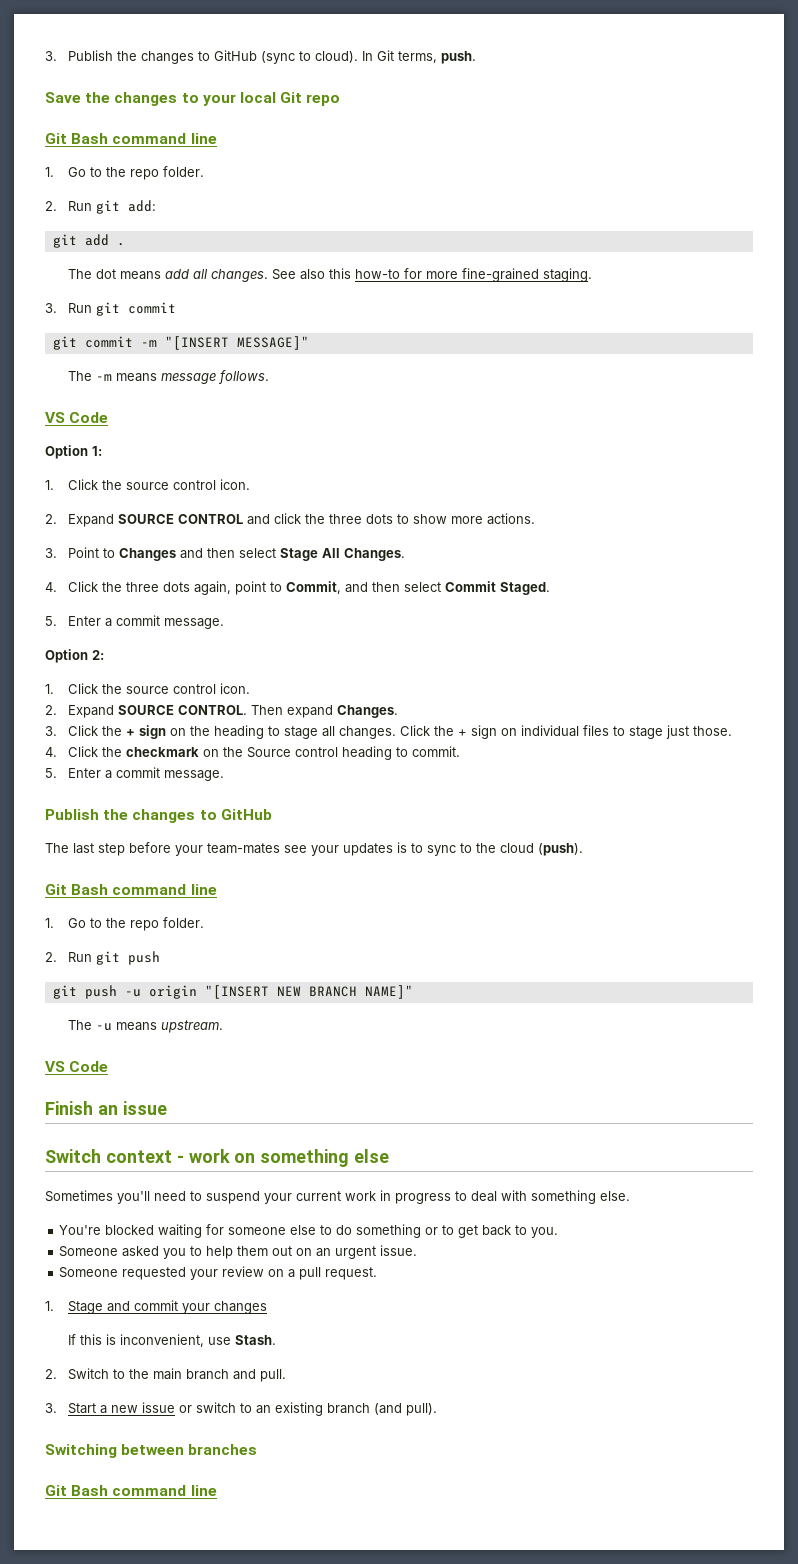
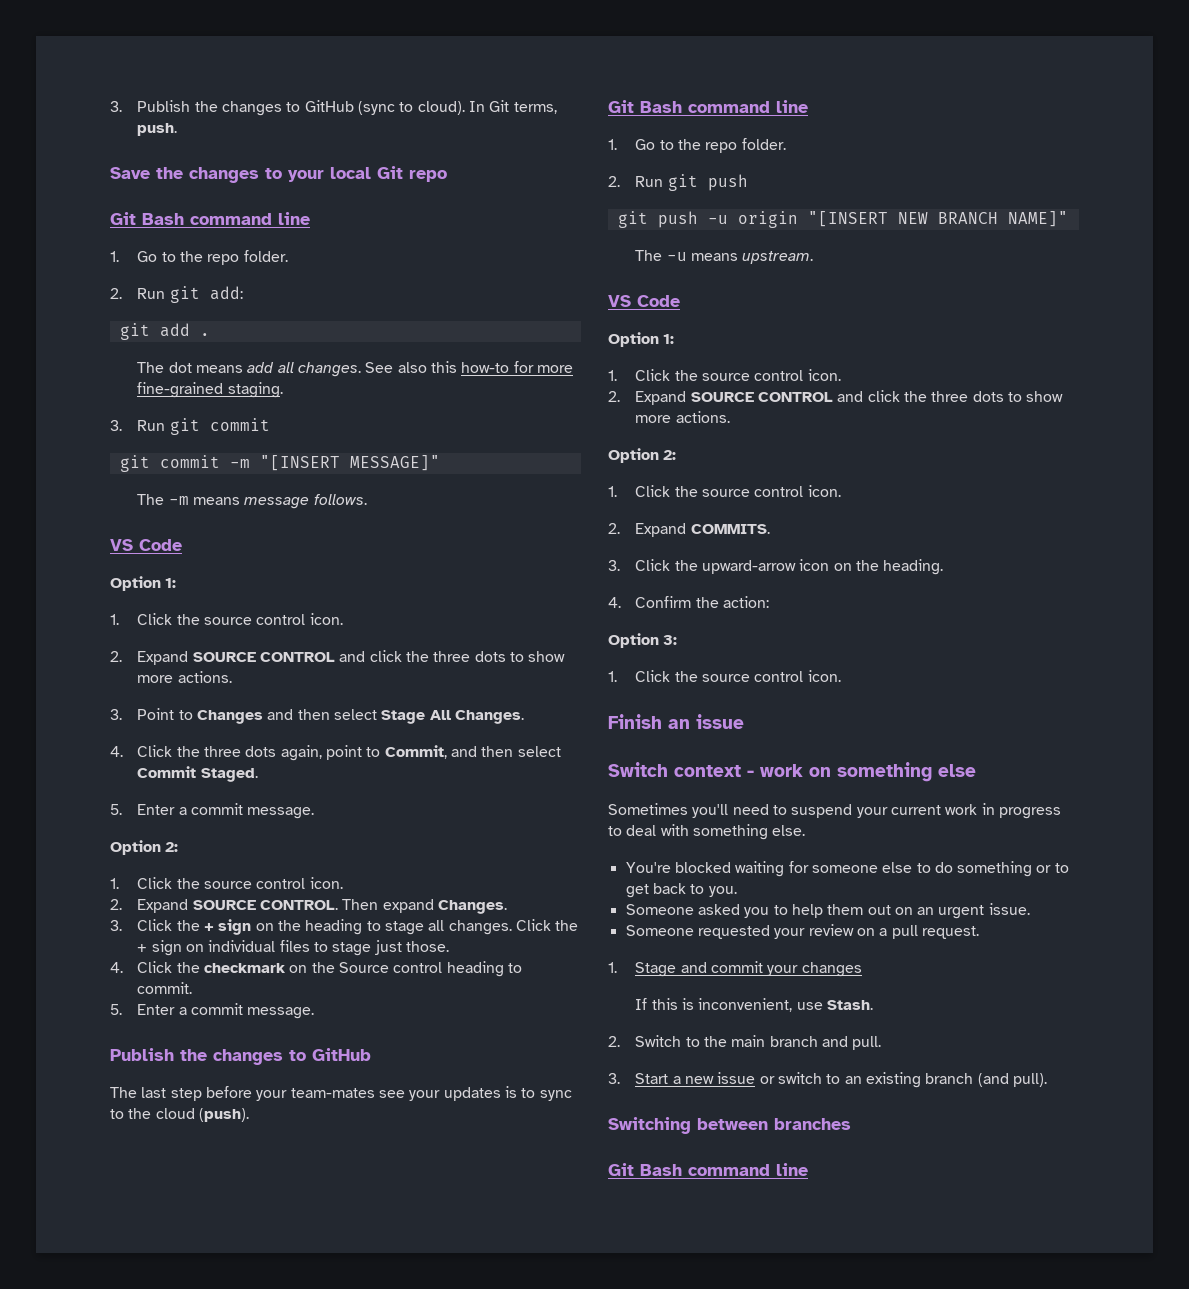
(109, 1066) none -> [608,332,675,347] [608,369,841,381] [608,390,1064,405] [635,411,730,423] [608,448,677,463] [608,485,841,497] [608,523,770,537] [608,559,944,575] [608,596,770,608] [608,633,678,648] [608,670,841,682] // Option 1: // 1. Click the source control icon. // 2. Expand SOURCE CONTROL and click the three dots to show more actions. // Option 2: // 1. Click the source control icon. // 2. Expand COMMITS. // 3. Click the upward-arrow icon on the heading. // 4. Confirm the action: // Option 3: // 1. Click the source control icon.

